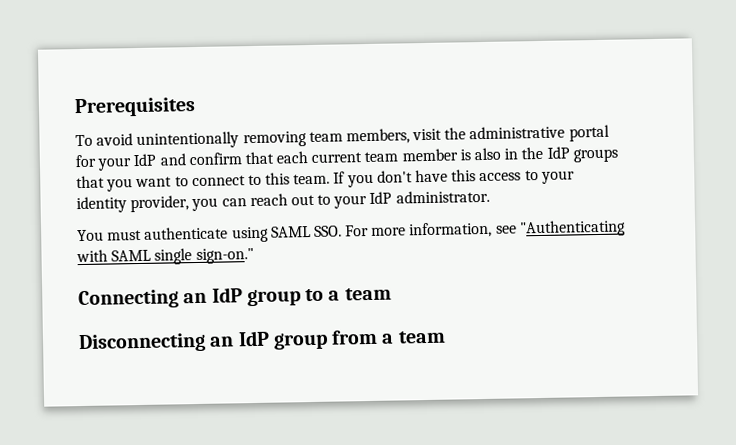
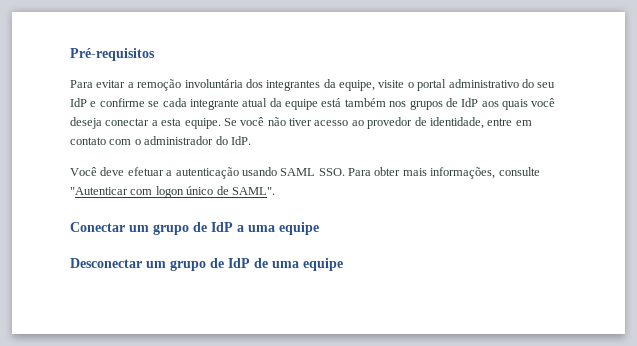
[74,97,196,118] [75,124,610,150] [75,146,618,171] [76,169,575,192] [76,189,490,214] [77,219,626,243] [76,248,254,265] [78,287,392,310] [78,329,446,354] Prerequisites // To avoid unintentionally removing team members, visit the administrative portal for your IdP and confirm that each current team member is also in the IdP groups that you want to connect to this team. If you don't have this access to your identity provider, you can reach out to your IdP administrator. // You must authenticate using SAML SSO. For more information, see "Authenticating with SAML single sign-on." // Connecting an IdP group to a team // Disconnecting an IdP group from a team -> [70,48,155,61] [70,79,556,91] [70,98,556,110] [70,117,532,129] [70,136,251,145] [70,167,540,179] [70,186,275,198] [70,222,319,235] [70,258,343,271] Pré-requisitos // Para evitar a remoção involuntária dos integrantes da equipe, visite o portal administrativo do seu IdP e confirme se cada integrante atual da equipe está também nos grupos de IdP aos quais você deseja conectar a esta equipe. Se você não tiver acesso ao provedor de identidade, entre em contato com o administrador do IdP. // Você deve efetuar a autenticação usando SAML SSO. Para obter mais informações, consulte "Autenticar com logon único de SAML". // Conectar um grupo de IdP a uma equipe // Desconectar um grupo de IdP de uma equipe

